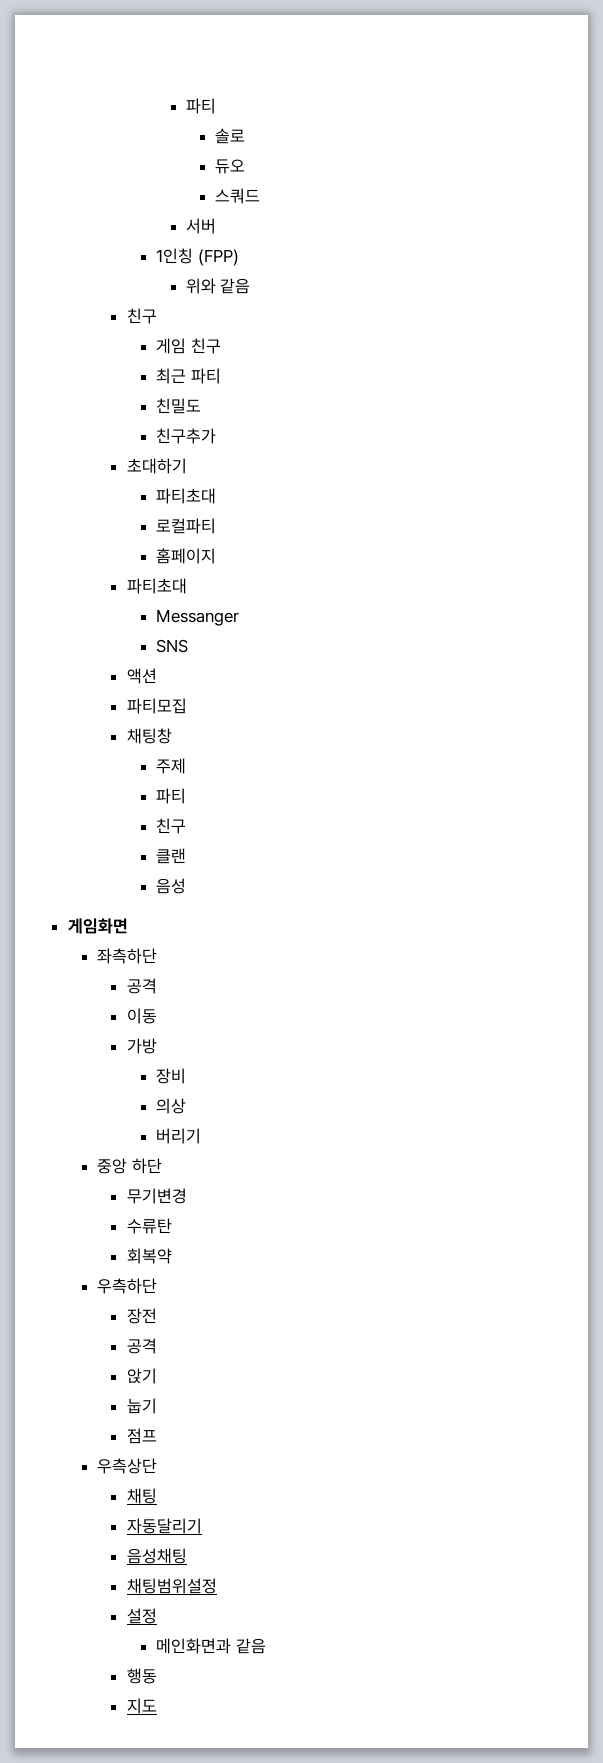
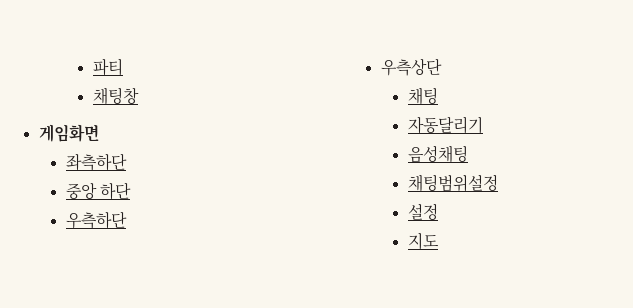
[185,98,216,114] [215,128,246,144] [215,159,246,174] [215,188,261,204] [185,218,216,234] [156,248,239,266] [185,278,251,294] [126,308,157,324] [156,338,221,354] [156,368,221,384] [156,398,202,414] [156,428,217,444] [126,458,187,474] [156,488,217,504] [156,518,217,534] [156,548,217,564] [126,578,187,594] [156,609,240,626] [156,639,189,653] [126,668,157,684] [126,698,187,714] [126,728,172,744] [156,758,187,774] [156,788,187,804] [156,818,187,834] [156,848,187,864] [156,878,187,894] [67,918,128,934] [97,948,158,964] [126,978,157,994] [126,1008,157,1024] [126,1038,157,1054] [156,1068,187,1084] [156,1098,187,1114] [156,1128,202,1144] [97,1158,162,1174] [126,1188,187,1204] [126,1218,172,1234] [126,1248,172,1264] [97,1278,158,1294] [126,1308,157,1324] [126,1338,157,1354] [126,1368,157,1384] [126,1398,157,1414] [126,1428,157,1444] 파티 // 솔로 // 듀오 // 스쿼드 // 서버 // 1인칭 (FPP) // 위와 같음 // 친구 // 게임 친구 // 최근 파티 // 친밀도 // 친구추가 // 초대하기 // 파티초대 // 로컬파티 // 홈페이지 // 파티초대 // Messanger // SNS // 액션 // 파티모집 // 채팅창 // 주제 // 파티 // 친구 // 클랜 // 음성 // 게임화면 // 좌측하단 // 공격 // 이동 // 가방 // 장비 // 의상 // 버리기 // 중앙 하단 // 무기변경 // 수류탄 // 회복약 // 우측하단 // 장전 // 공격 // 앉기 // 눕기 // 점프 -> [92,58,123,76] [92,87,139,105] [38,124,99,142] [65,153,127,171] [65,182,132,200] [65,211,127,229] 파티 // 채팅창 // 게임화면 // 좌측하단 // 중앙 하단 // 우측하단
[156,1638,266,1654] [126,1668,157,1684] // 메인화면과 같음 // 행동 -> (438, 211) none

